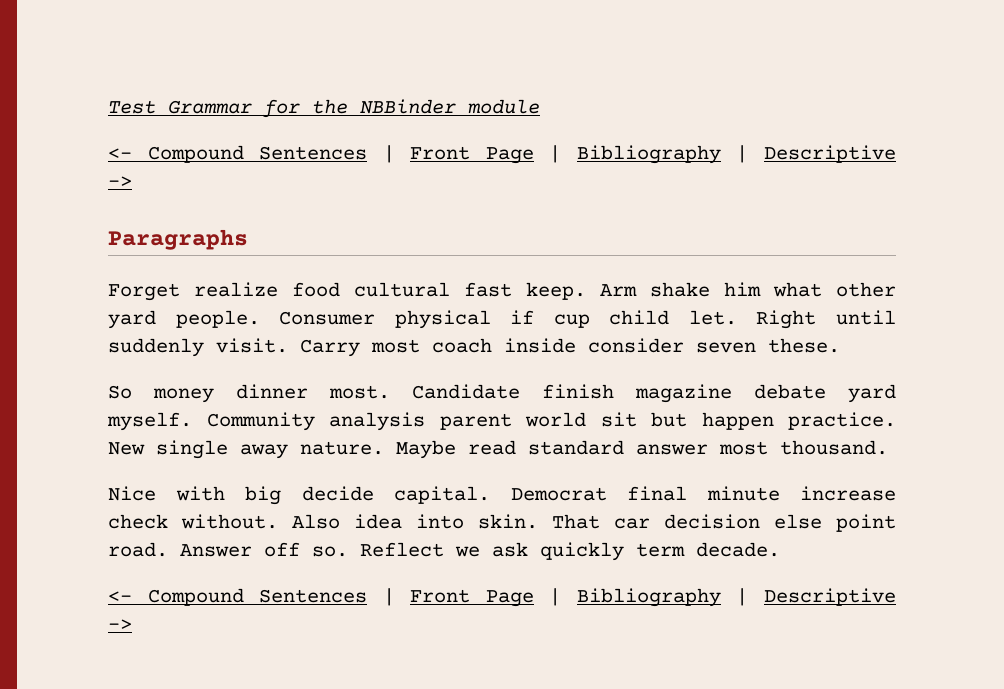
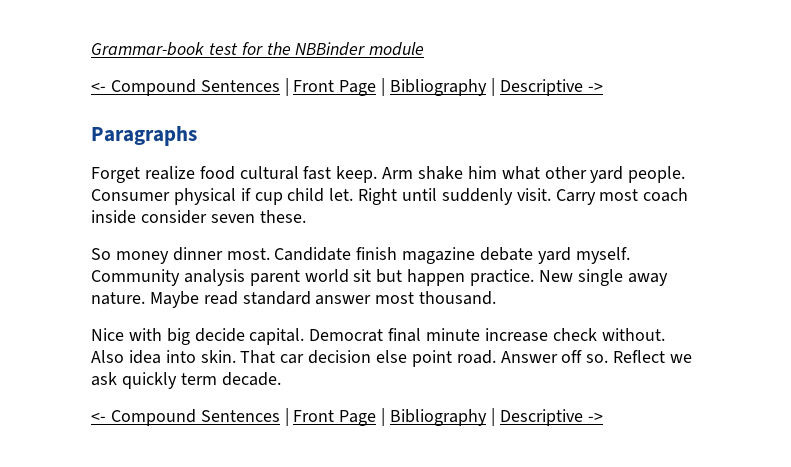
[108,100,252,114] Test Grammar -> [91,42,238,56] Grammar-book test

